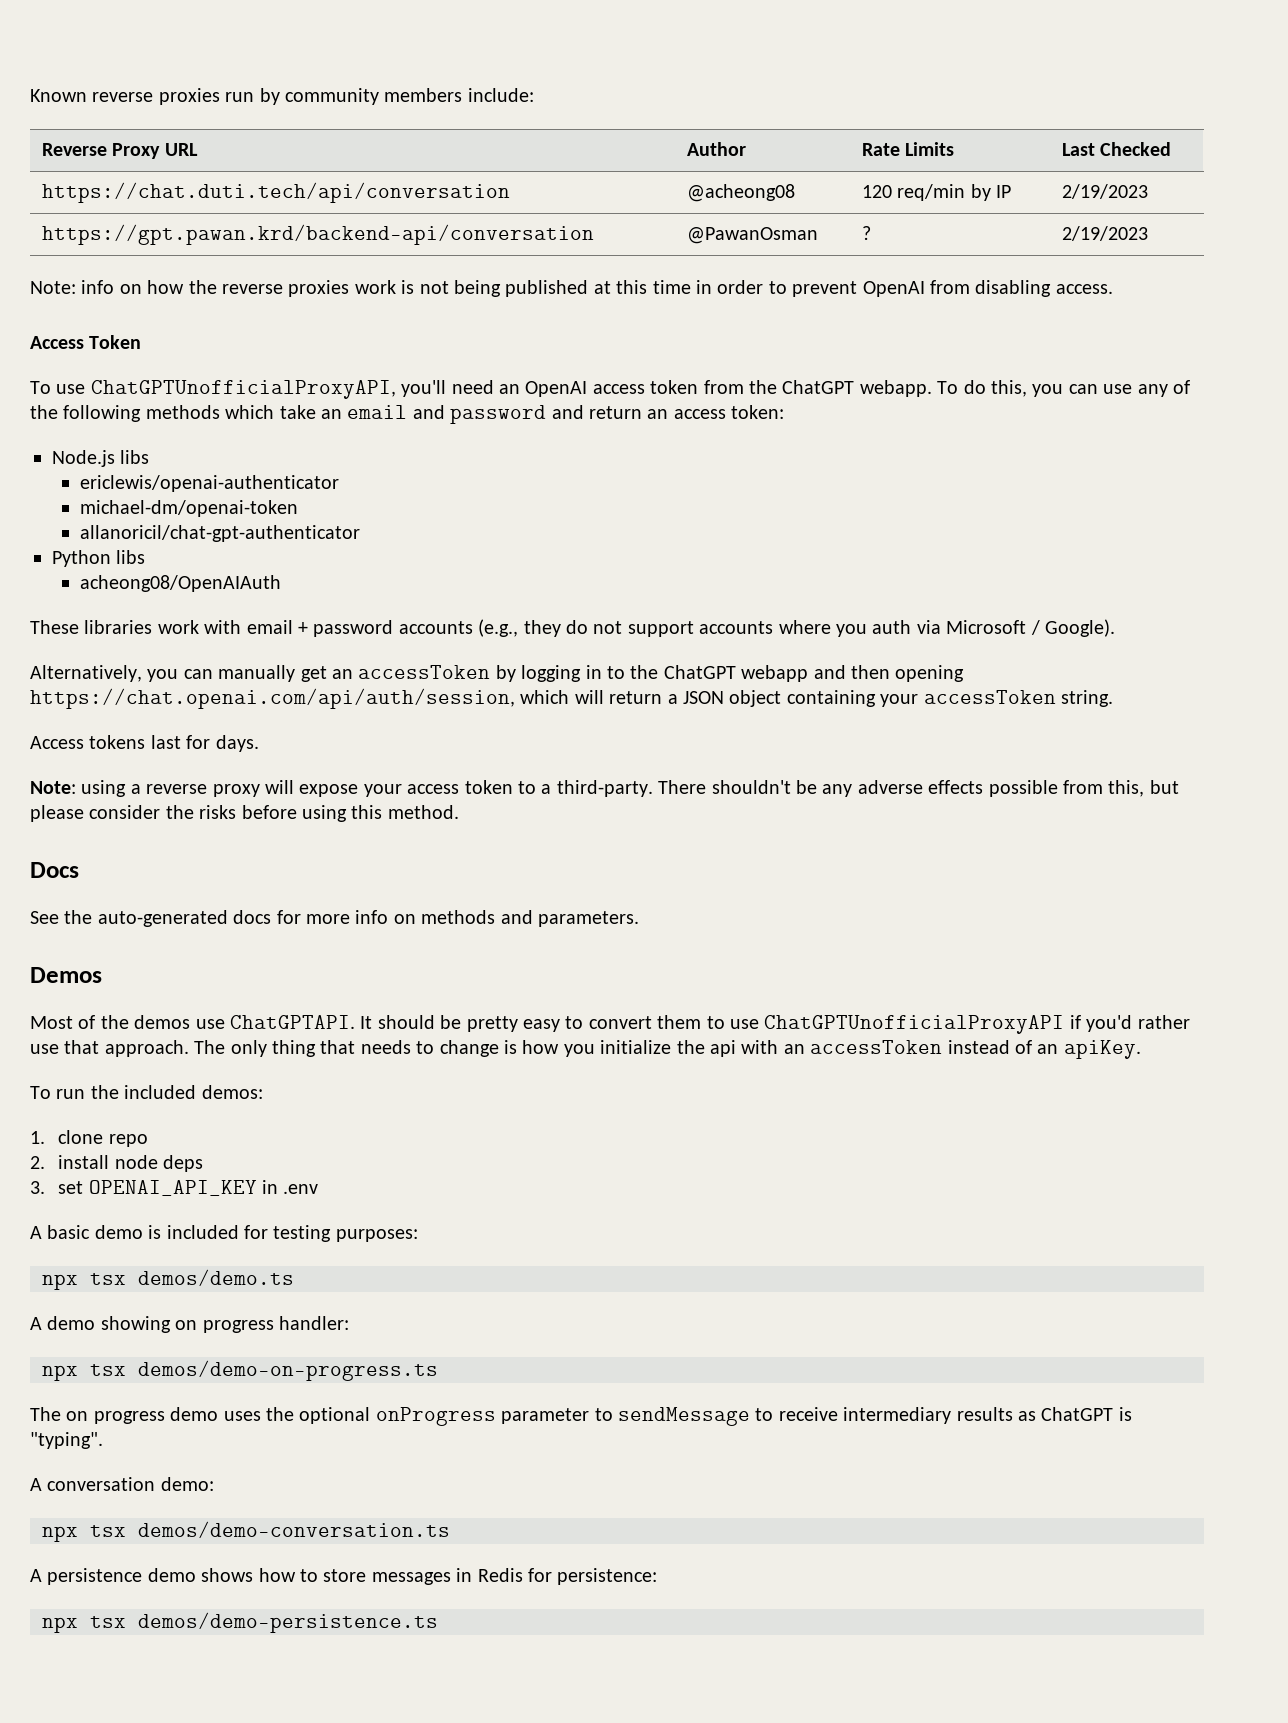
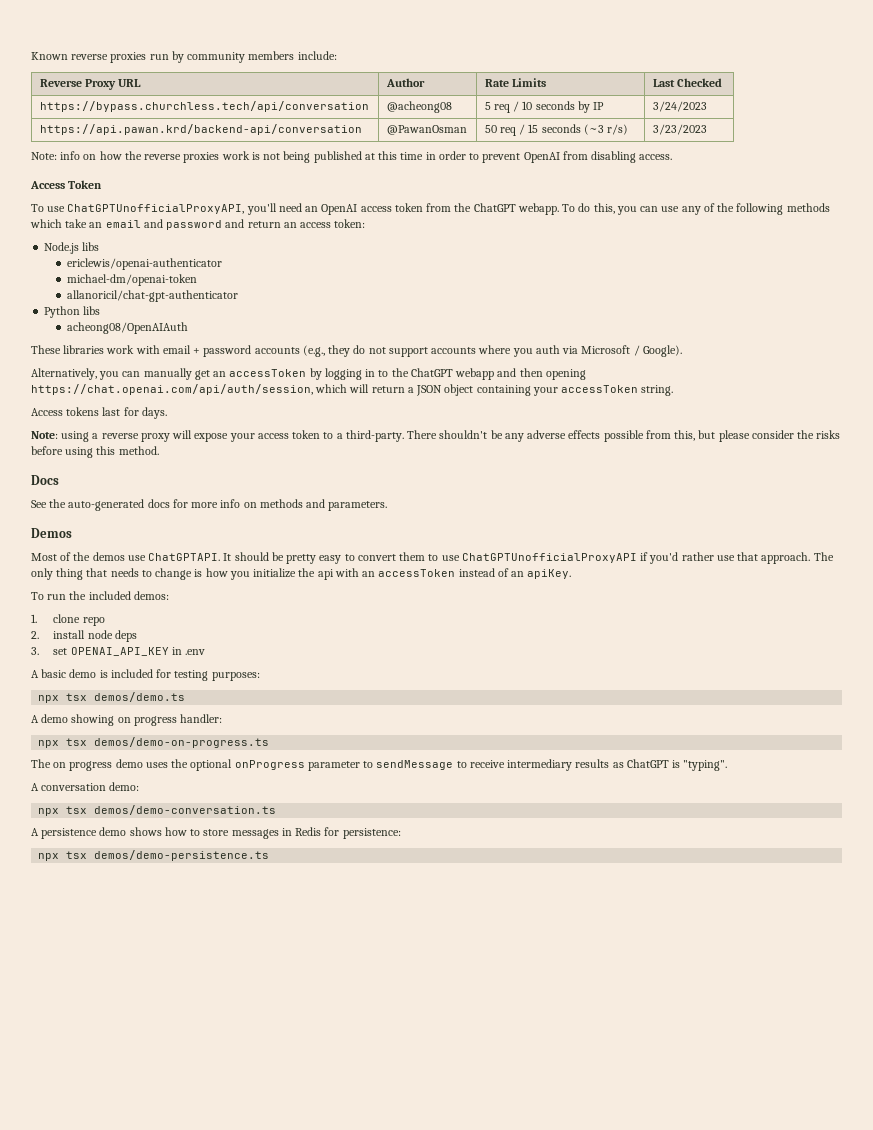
[41,182,510,203] https://chat.duti.tech/api/conversation -> [39,101,369,112] https://bypass.churchless.tech/api/conversation
[861,184,966,201] 120 req/min -> [484,101,575,113] 5 req / 10 seconds
[1061,184,1148,199] [41,224,594,245] 2/19/2023 // https://gpt.pawan.krd/backend-api/conversation -> [652,101,707,112] [39,124,362,135] 3/24/2023 // https://api.pawan.krd/backend-api/conversation
[861,226,871,240] [1061,226,1148,241] ? | 2/19/2023 -> [484,124,629,136] [652,124,707,135] 50 req / 15 seconds (~3 r/s) | 3/23/2023

